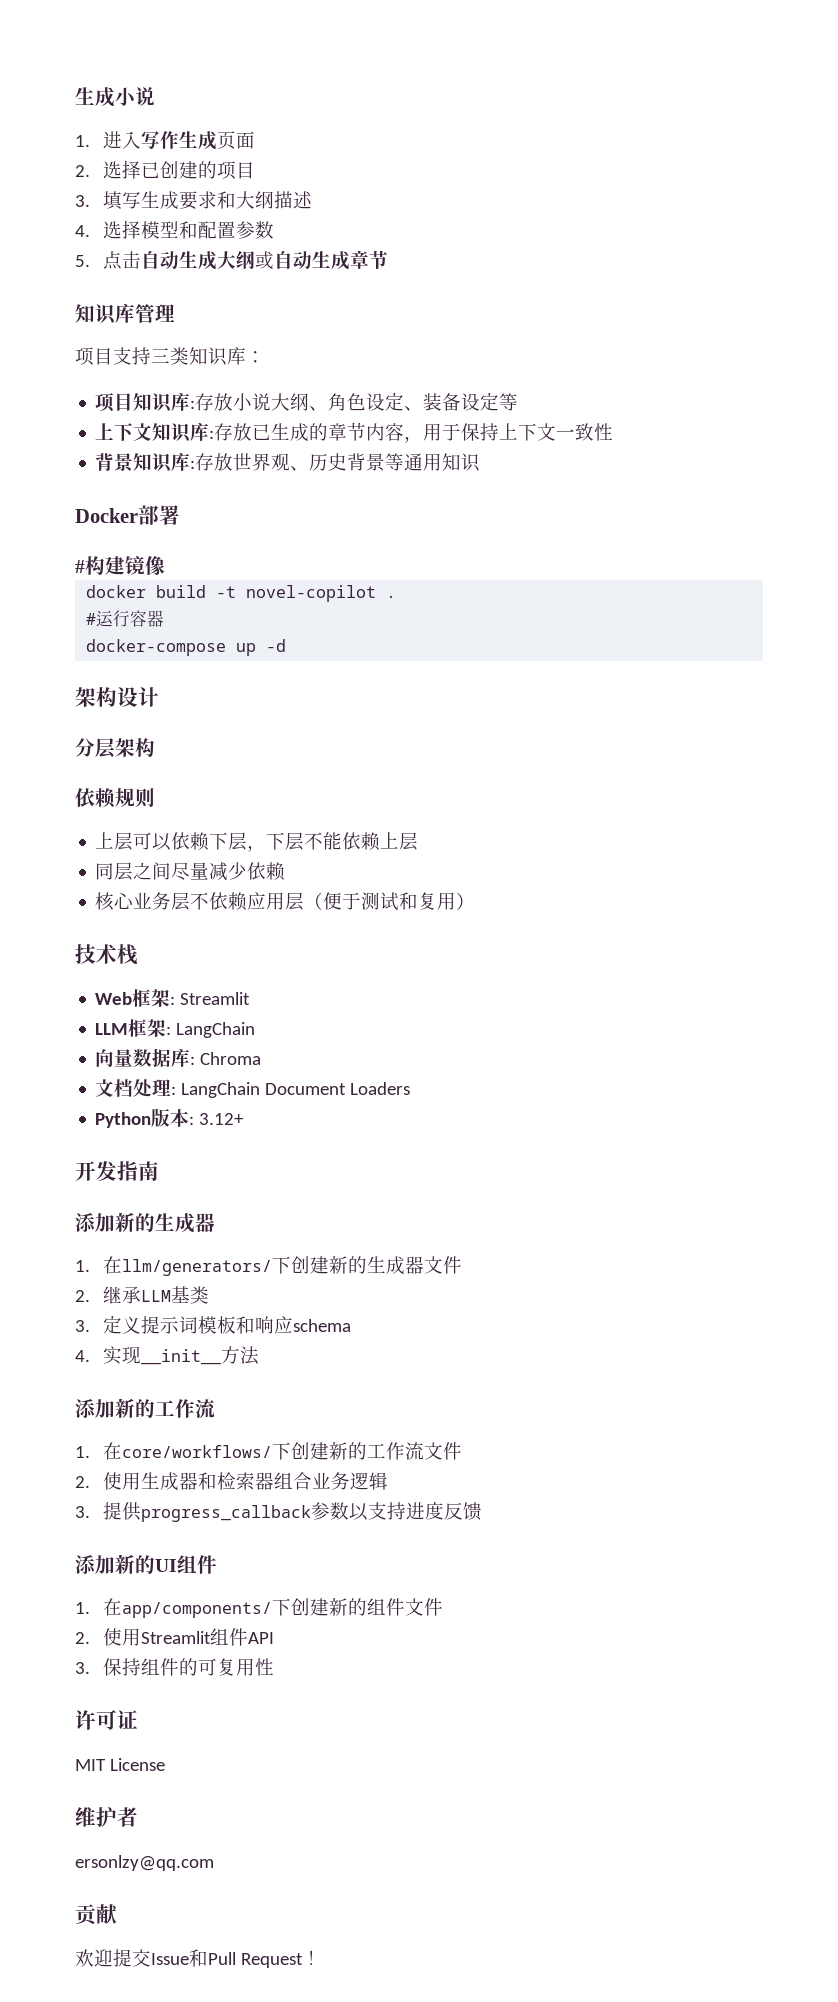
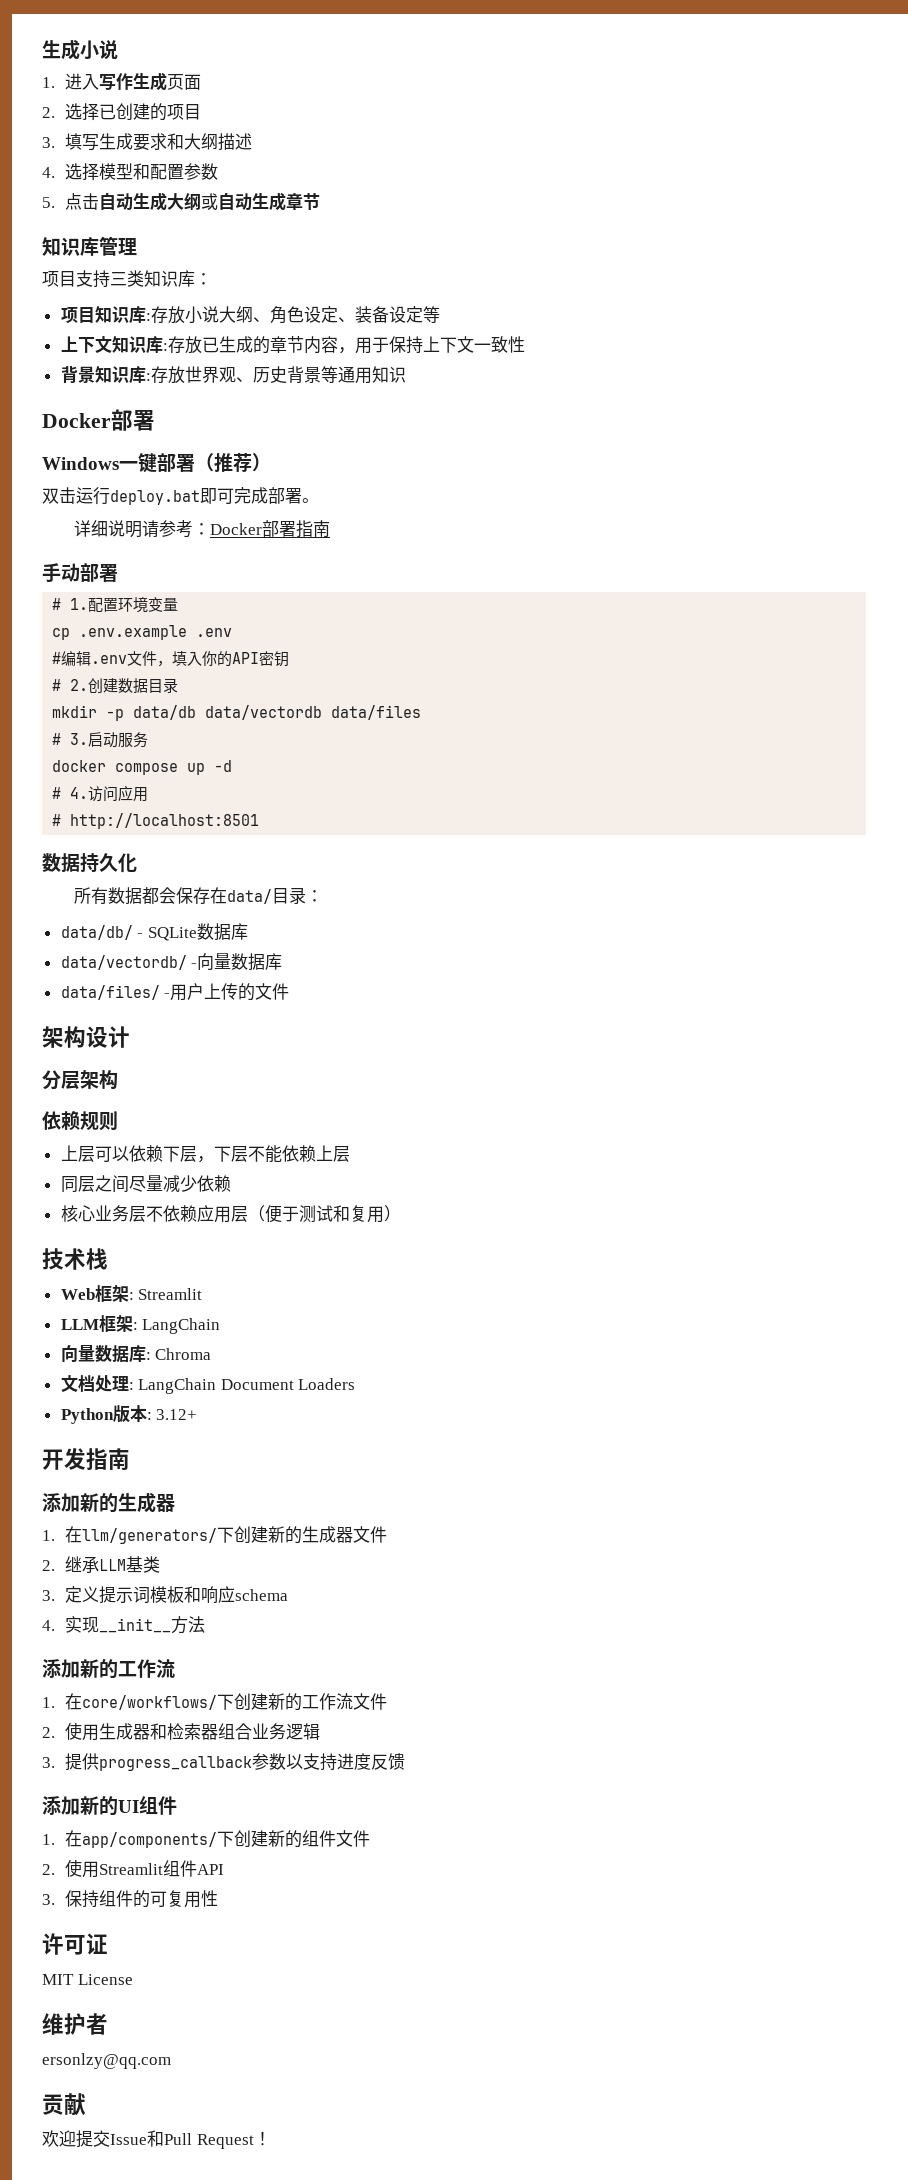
[75,556,165,576] [86,585,397,602] [86,610,165,627] [86,639,287,656] #构建镜像 // docker build -t novel-copilot . // #运行容器 // docker-compose up -d -> [42,453,271,473] [42,487,319,505] [73,520,330,538] [42,563,118,583] [52,597,179,613] [52,625,233,640] [52,651,290,667] [52,678,179,694] [52,705,422,721] [52,732,149,748] [52,760,233,775] [52,785,149,802] [52,813,260,829] [42,853,137,873] [73,887,323,905] [60,923,248,941] [60,953,283,971] [60,983,290,1001] Windows一键部署（推荐） // 双击运行deploy.bat即可完成部署。 // 详细说明请参考：Docker部署指南 // 手动部署 // # 1.配置环境变量 // cp .env.example .env // #编辑.env文件，填入你的API密钥 // # 2.创建数据目录 // mkdir -p data/db data/vectordb data/files // # 3.启动服务 // docker compose up -d // # 4.访问应用 // # http://localhost:8501 // 数据持久化 // 所有数据都会保存在data/目录： // data/db/ - SQLite数据库 // data/vectordb/ -向量数据库 // data/files/ -用户上传的文件

